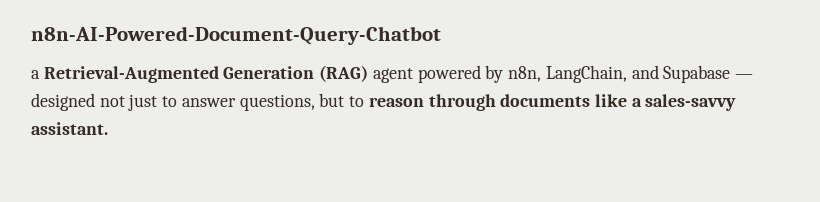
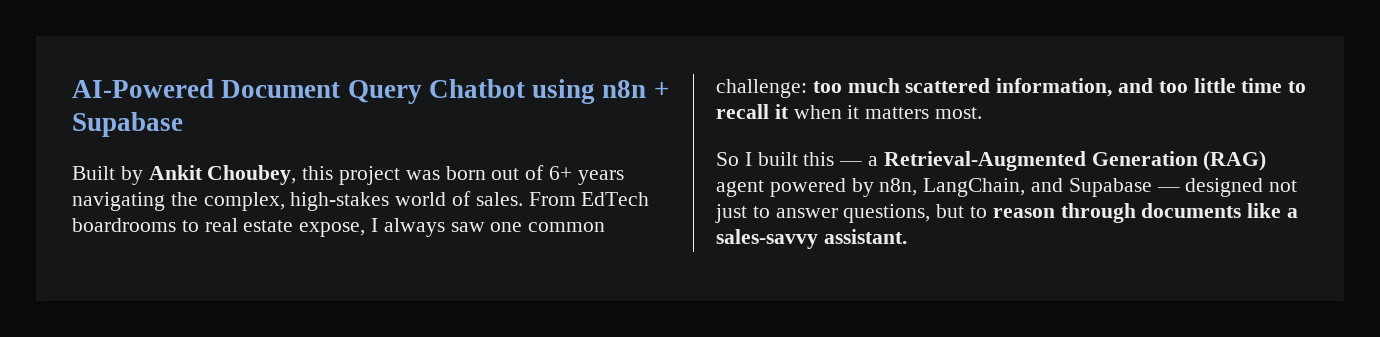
[31,26,441,45] n8n-AI-Powered-Document-Query-Chatbot // -> [72,79,669,104] [72,112,183,137] [72,165,624,185] [72,191,650,211] [72,218,606,237] [716,78,1307,98] [716,104,983,119] [716,152,863,166] AI-Powered Document Query Chatbot using n8n + Supabase // Built by Ankit Choubey, this project was born out of 6+ years navigating the complex, high-stakes world of sales. From EdTech boardrooms to real estate expose, I always saw one common challenge: too much scattered information, and too little time to recall it when it matters most. // So I built this —

